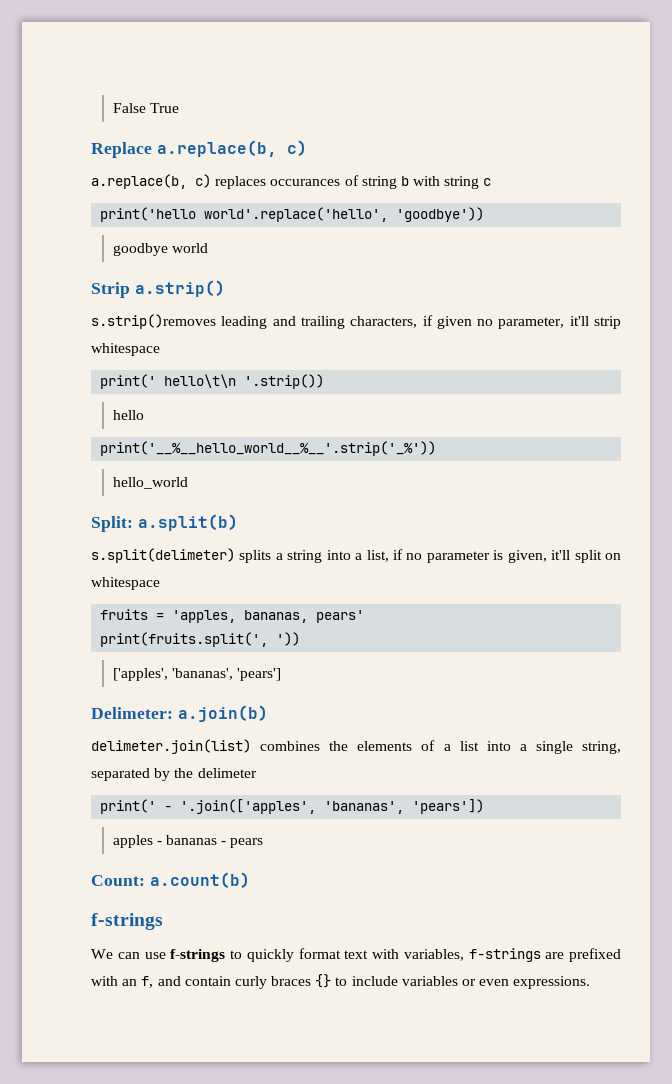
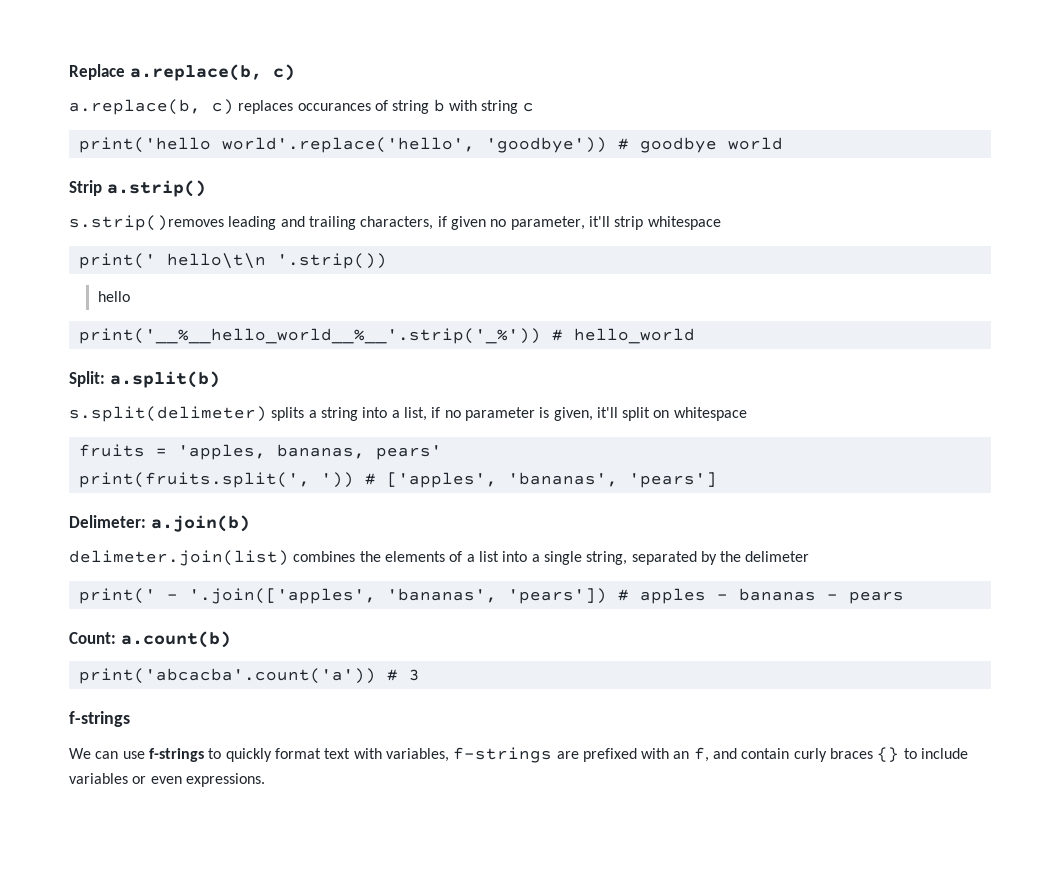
[112,103,179,113] False True // -> (69, 72) none
(485, 214) // -> [617,138,629,150] #
(437, 448) // -> [551,329,563,341] #
(301, 639) // -> [364,473,376,485] #
(485, 806) // -> [617,589,629,601] #
(250, 880) none -> [78,668,420,684] // print('abcacba'.count('a')) # 3

